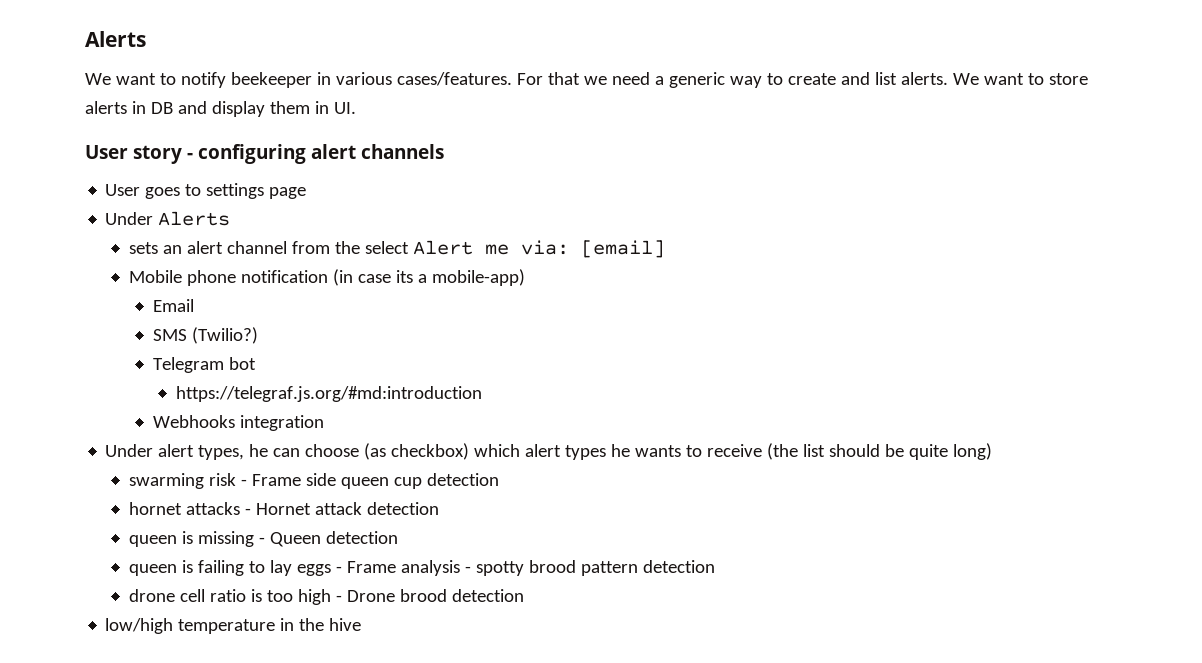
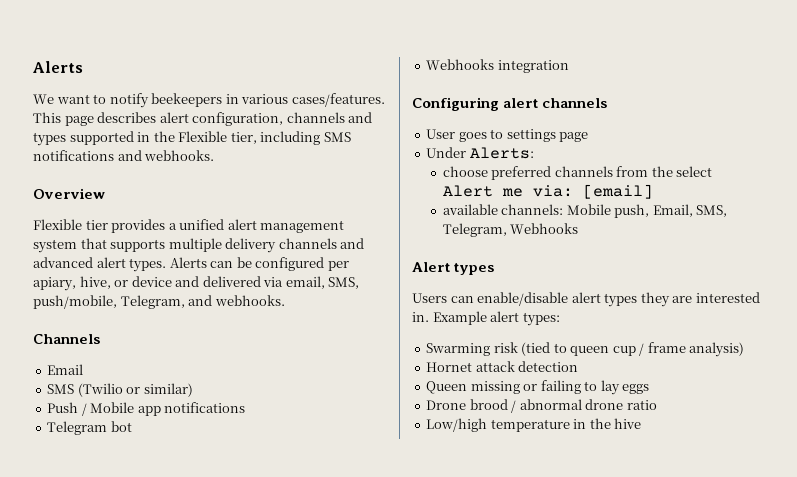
[230,72,312,88] beekeeper -> [151,93,223,107] beekeepers
[516,72,1088,88] [85,101,356,117] [85,144,306,164] For that we need a generic way to create and list alerts. We want to store alerts in DB and display them in UI. // User story - configuring -> [33,112,373,126] [33,131,351,146] [33,150,215,161] [33,188,105,199] [33,219,345,233] [33,238,365,253] [33,257,349,272] [33,276,360,291] [33,295,285,309] [33,334,100,344] [47,364,84,375] [47,383,193,397] [47,402,246,416] [47,421,132,435] [426,59,569,73] [412,97,499,111] This page describes alert configuration, channels and types supported in the Flexible tier, including SMS notifications and webhooks. // Overview // Flexible tier provides a unified alert management system that supports multiple delivery channels and advanced alert types. Alerts can be configured per apiary, hive, or device and delivered via email, SMS, push/mobile, Telegram, and webhooks. // Channels // Email // SMS (Twilio or similar) // Push / Mobile app notifications // Telegram bot // Webhooks integration // Configuring
[158,211,231,226] [128,241,287,254] Alerts // sets an alert channel -> [469,147,534,159] [442,166,613,180] Alerts: // choose preferred channels
[128,269,525,286] [152,299,194,312] [152,327,258,344] [152,357,256,373] [176,386,483,402] [152,415,324,431] [105,443,993,460] [128,473,499,489] [128,502,439,515] [128,531,398,547] [128,560,715,576] [128,589,524,605] [105,618,174,634] Mobile phone notification (in case its a mobile-app) // Email // SMS (Twilio?) // Telegram bot // https://telegraf.js.org/#md:introduction // Webhooks integration // Under alert types, he can choose (as checkbox) which alert types he wants to receive (the list should be quite long) // swarming risk - Frame side queen cup detection // hornet attacks - Hornet attack detection // queen is missing - Queen detection // queen is failing to lay eggs - Frame analysis - spotty brood pattern detection // drone cell ratio is too high - Drone brood detection // low/high -> [442,204,728,218] [442,223,579,237] [412,262,495,275] [412,292,760,307] [412,311,560,326] [426,342,745,357] [426,361,579,372] [426,380,650,395] [426,399,657,413] [426,418,488,432] available channels: Mobile push, Email, SMS, Telegram, Webhooks // Alert types // Users can enable/disable alert types they are interested in. Example alert types: // Swarming risk (tied to queen cup / frame analysis) // Hornet attack detection // Queen missing or failing to lay eggs // Drone brood / abnormal drone ratio // Low/high

